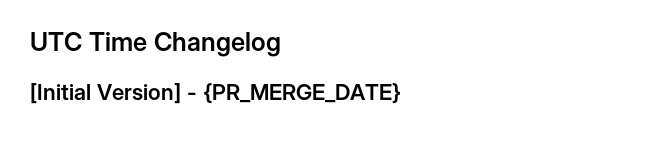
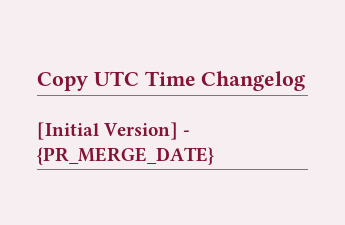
(30, 41) none -> [37,72,88,91] Copy

